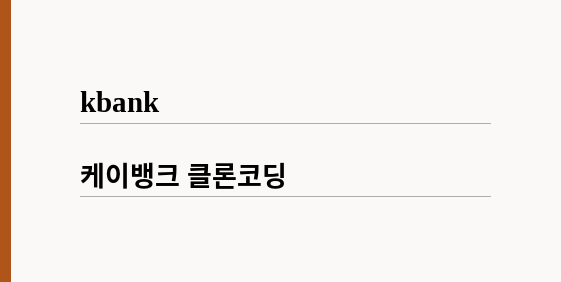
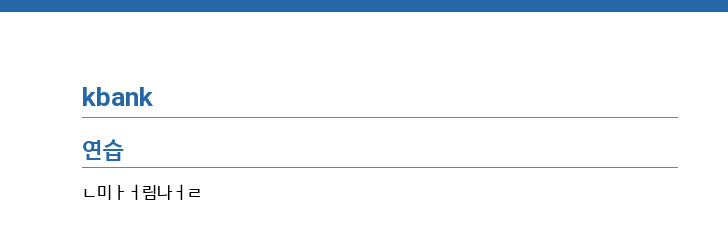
[80,162,288,189] 케이뱅크 클론코딩 -> [82,139,124,161] [82,184,202,200] 연습 // ㄴ미ㅏㅓ림나ㅓㄹ

